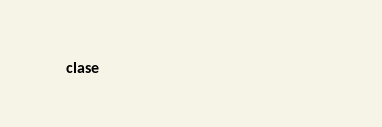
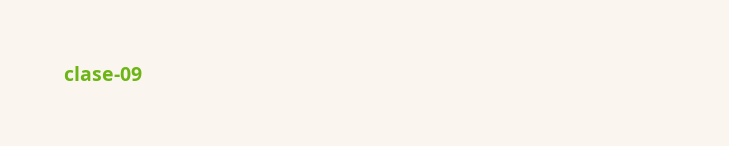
[66,62,99,73] clase -> [64,66,142,81] clase-09

